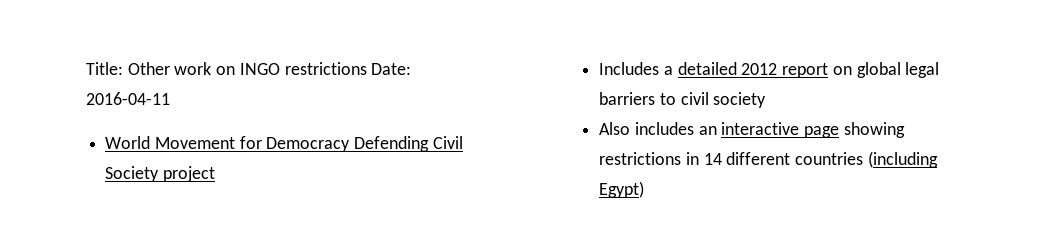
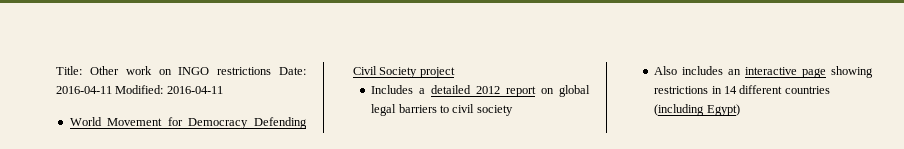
(170, 98) none -> [115,85,223,94] Modified: 2016-04-11

